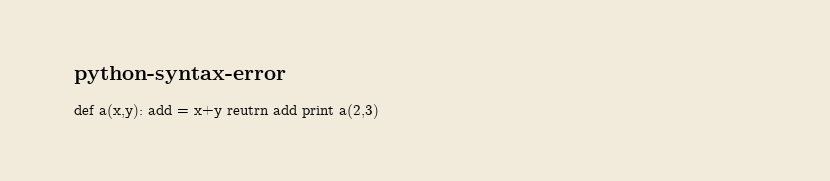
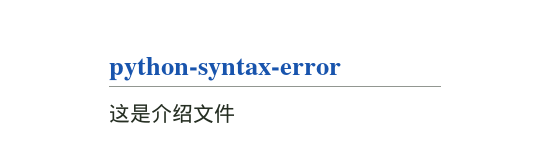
[74,104,379,119] def a(x,y): add = x+y reutrn add print a(2,3) -> [109,103,235,124] 这是介绍文件

